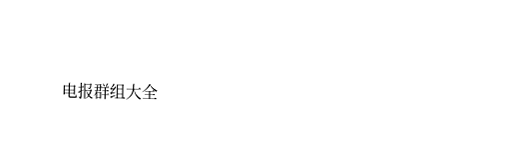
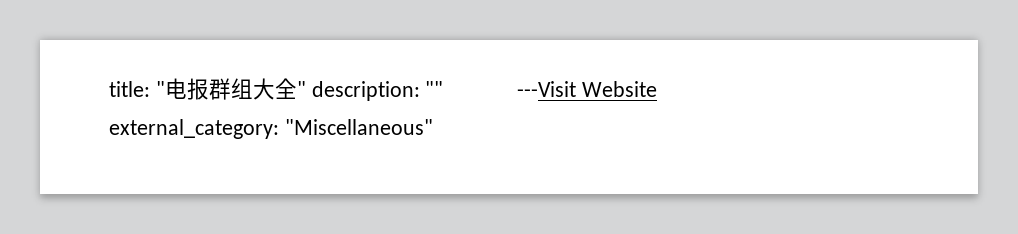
(61, 90) none -> [109,81,165,97] title: "
(158, 91) none -> [296,81,444,101] [109,119,433,139] [517,81,657,97] " description: "" external_category: "Miscellaneous" ---Visit Website

